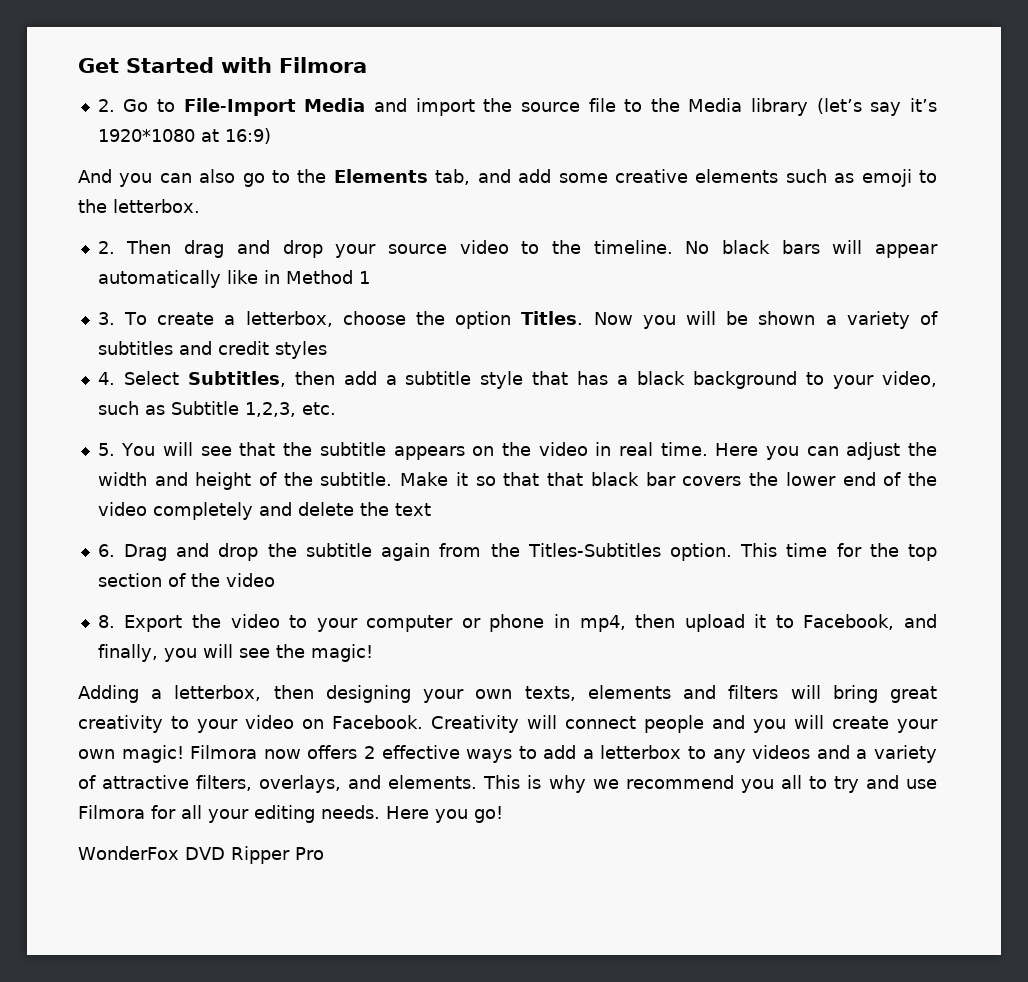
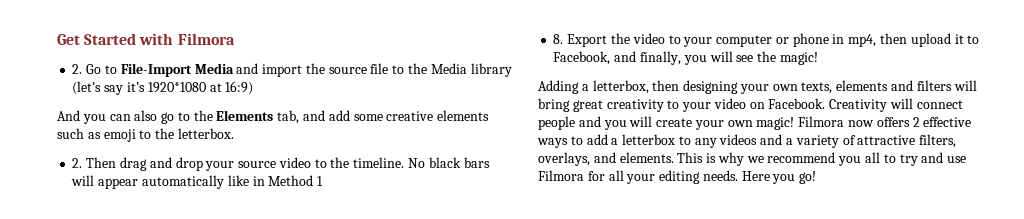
[97,311,939,329] [97,341,327,359] [97,371,938,389] [97,401,336,417] [97,442,938,460] [97,472,938,490] [97,502,431,520] [97,543,938,561] [97,573,275,587] // 3. To create a letterbox, choose the option Titles. Now you will be shown a variety of subtitles and credit styles // 4. Select Subtitles, then add a subtitle style that has a black background to your video, such as Subtitle 1,2,3, etc. // 5. You will see that the subtitle appears on the video in real time. Here you can adjust the width and height of the subtitle. Make it so that that black bar covers the lower end of the video completely and delete the text // 6. Drag and drop the subtitle again from the Titles-Subtitles option. This time for the top section of the video -> (324, 181) none
[78,846,324,864] // WonderFox DVD Ripper Pro -> (817, 177) none

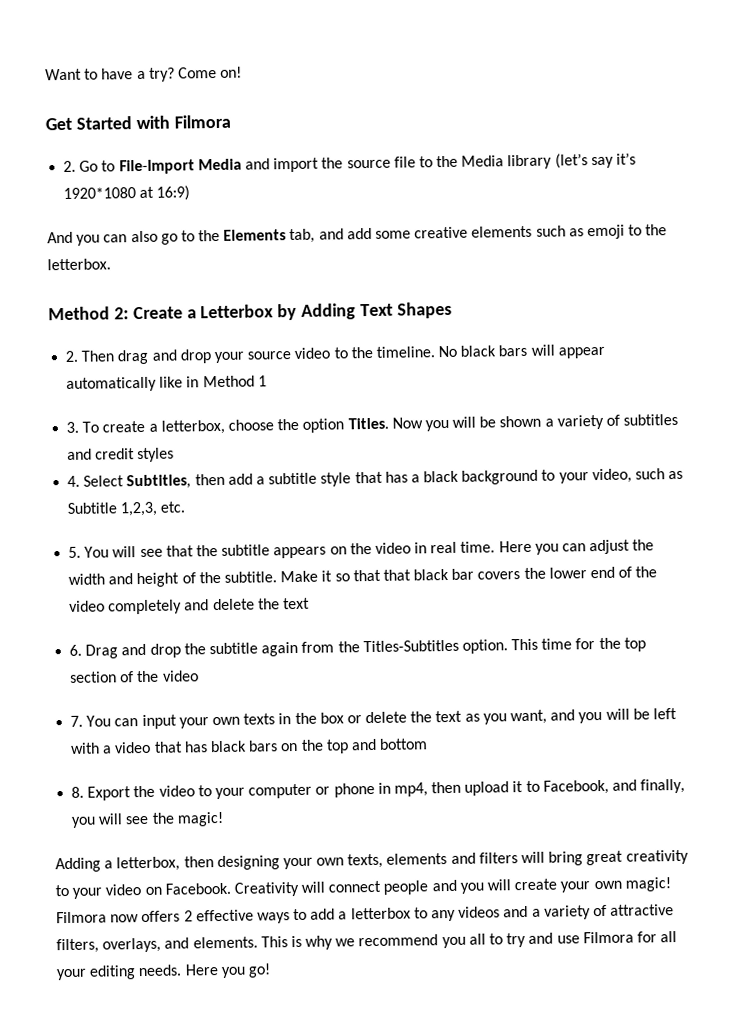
(57, 39) none -> [45,66,243,82] Want to have a try? Come on! //
(234, 133) none -> [48,301,452,321] // Method 2: Create a Letterbox by Adding Text Shapes
(324, 181) none -> [66,413,679,435] [67,447,175,463] [67,468,684,490] [67,501,186,517] [68,539,655,559] [68,566,658,588] [69,597,310,615] [69,637,646,659] [70,670,199,683] [70,708,677,730] [70,738,429,754] // 3. To create a letterbox, choose the option Titles. Now you will be shown a variety of subtitles and credit styles // 4. Select Subtitles, then add a subtitle style that has a black background to your video, such as Subtitle 1,2,3, etc. // 5. You will see that the subtitle appears on the video in real time. Here you can adjust the width and height of the subtitle. Make it so that that black bar covers the lower end of the video completely and delete the text // 6. Drag and drop the subtitle again from the Titles-Subtitles option. This time for the top section of the video // 7. You can input your own texts in the box or delete the text as you want, and you will be left with a video that has black bars on the top and bottom

